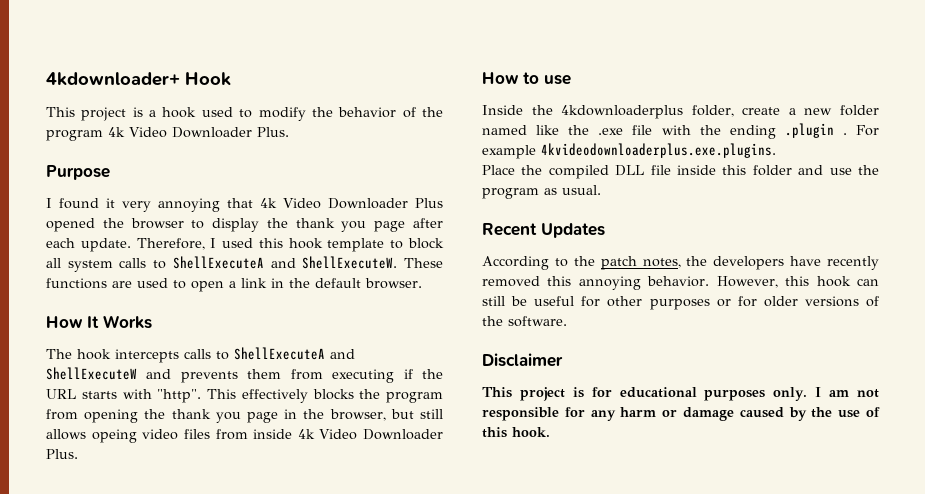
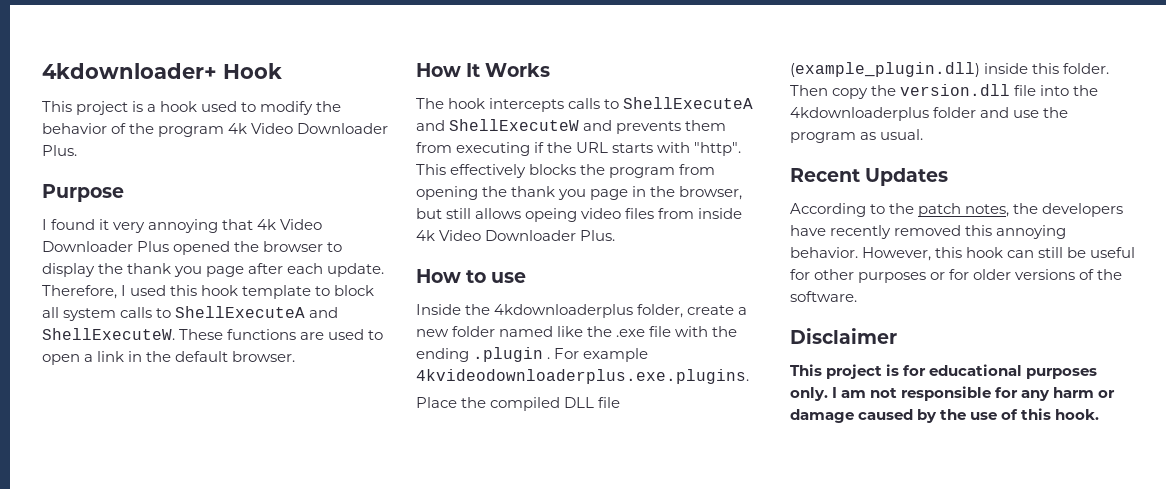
(671, 170) none -> [790,62,980,77] (example_plugin.dll)
(747, 170) none -> [1063,63,1110,74] [790,84,1099,99] [790,107,929,121] folder. Then copy the version.dll file into the 4kdownloaderplus

